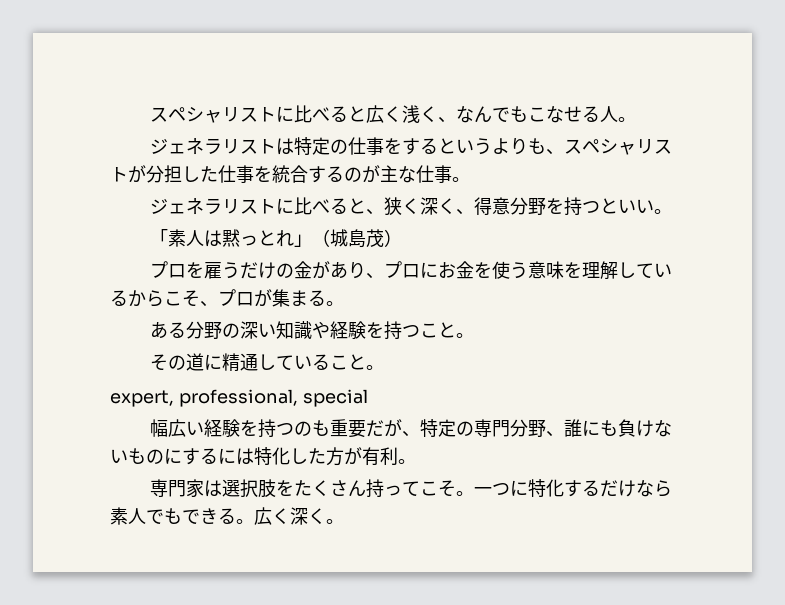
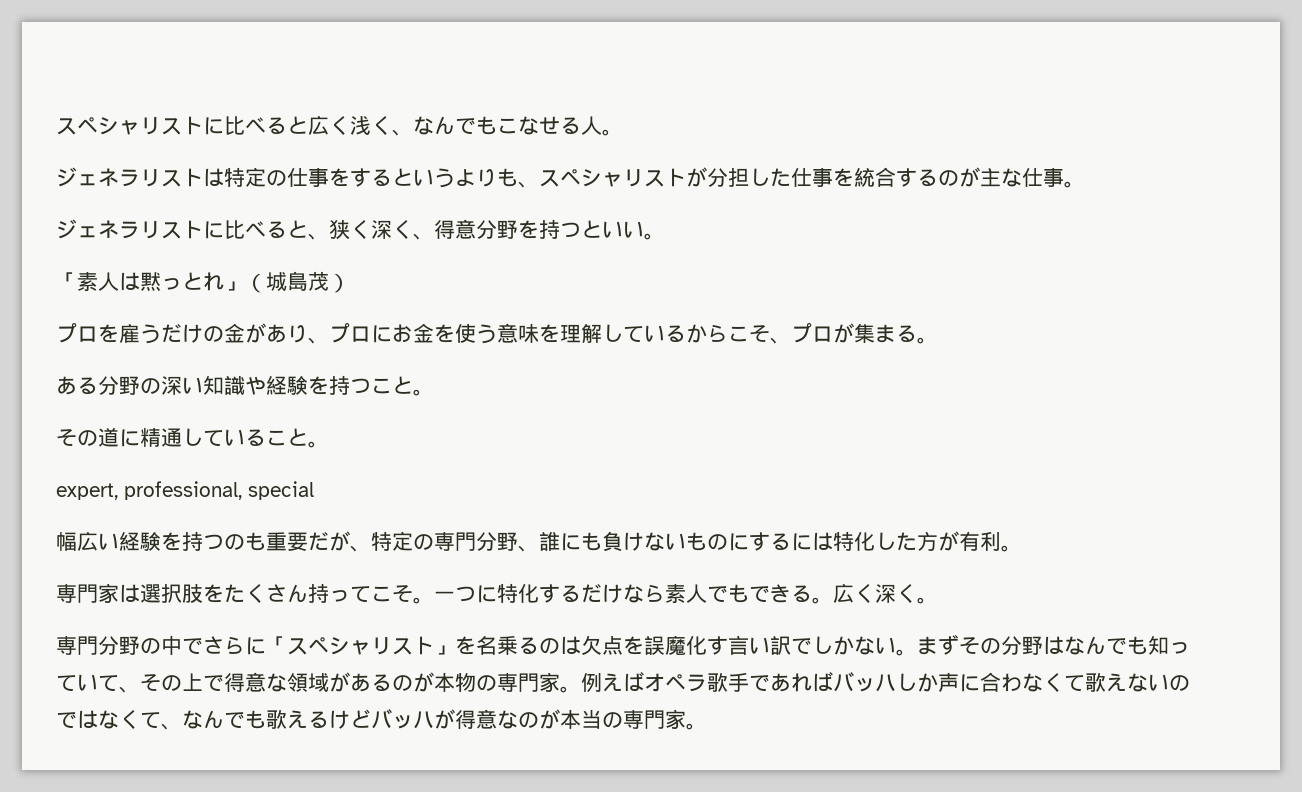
(344, 521) none -> [56,635,1190,656] [56,672,1190,693] [56,709,707,730] // 専門分野の中でさらに「スペシャリスト」を名乗るのは欠点を誤魔化す言い訳でしかない。まずその分野はなんでも知っていて、その上で得意な領域があるのが本物の専門家。例えばオペラ歌手であればバッハしか声に合わなくて歌えないのではなくて、なんでも歌えるけどバッハが得意なのが本当の専門家。

